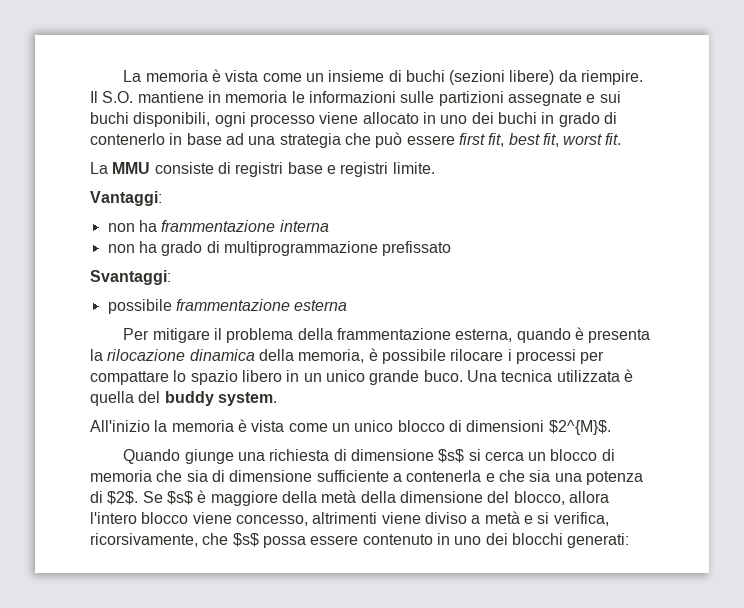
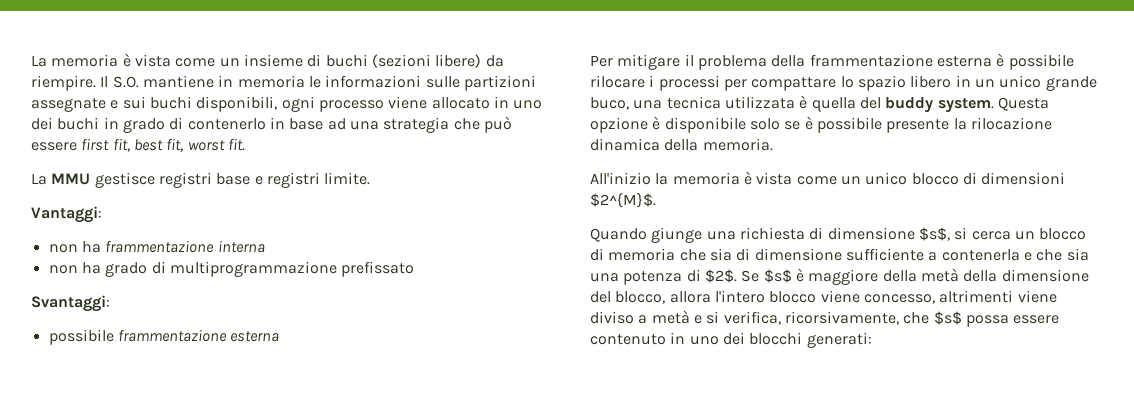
[154,162,231,174] consiste di -> [94,172,155,188] gestisce
[455,327,651,343] [90,349,365,363] esterna, quando è presenta la rilocazione dinamica della memoria, -> [936,56,992,67] esterna
[423,370,497,382] buco. Una -> [590,97,663,110] buco, una
(277, 399) none -> [997,97,1049,111] [590,116,1052,133] [590,138,773,151] Questa opzione è disponibile solo se è possibile presente la rilocazione dinamica della memoria.
[438,449,465,463] $s$ -> [918,227,950,241] $s$,

